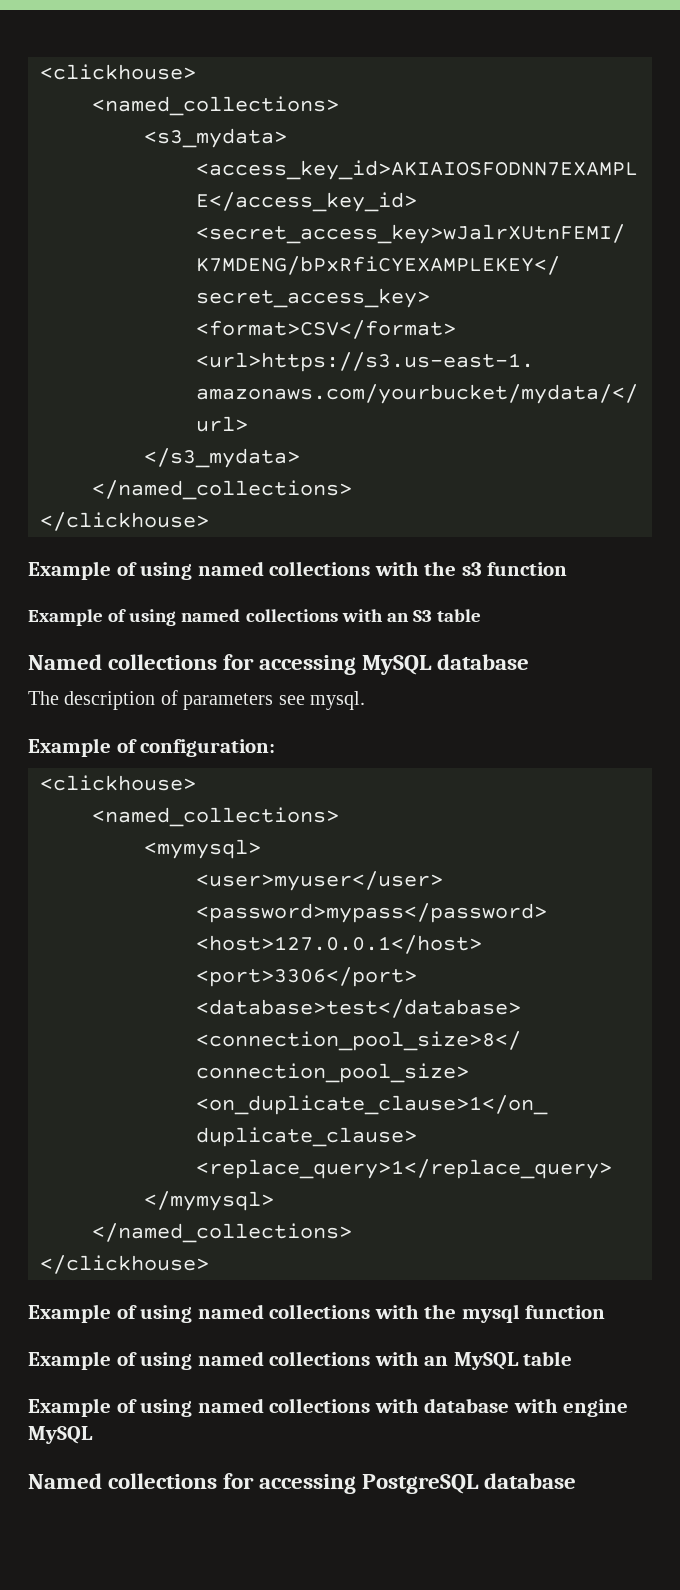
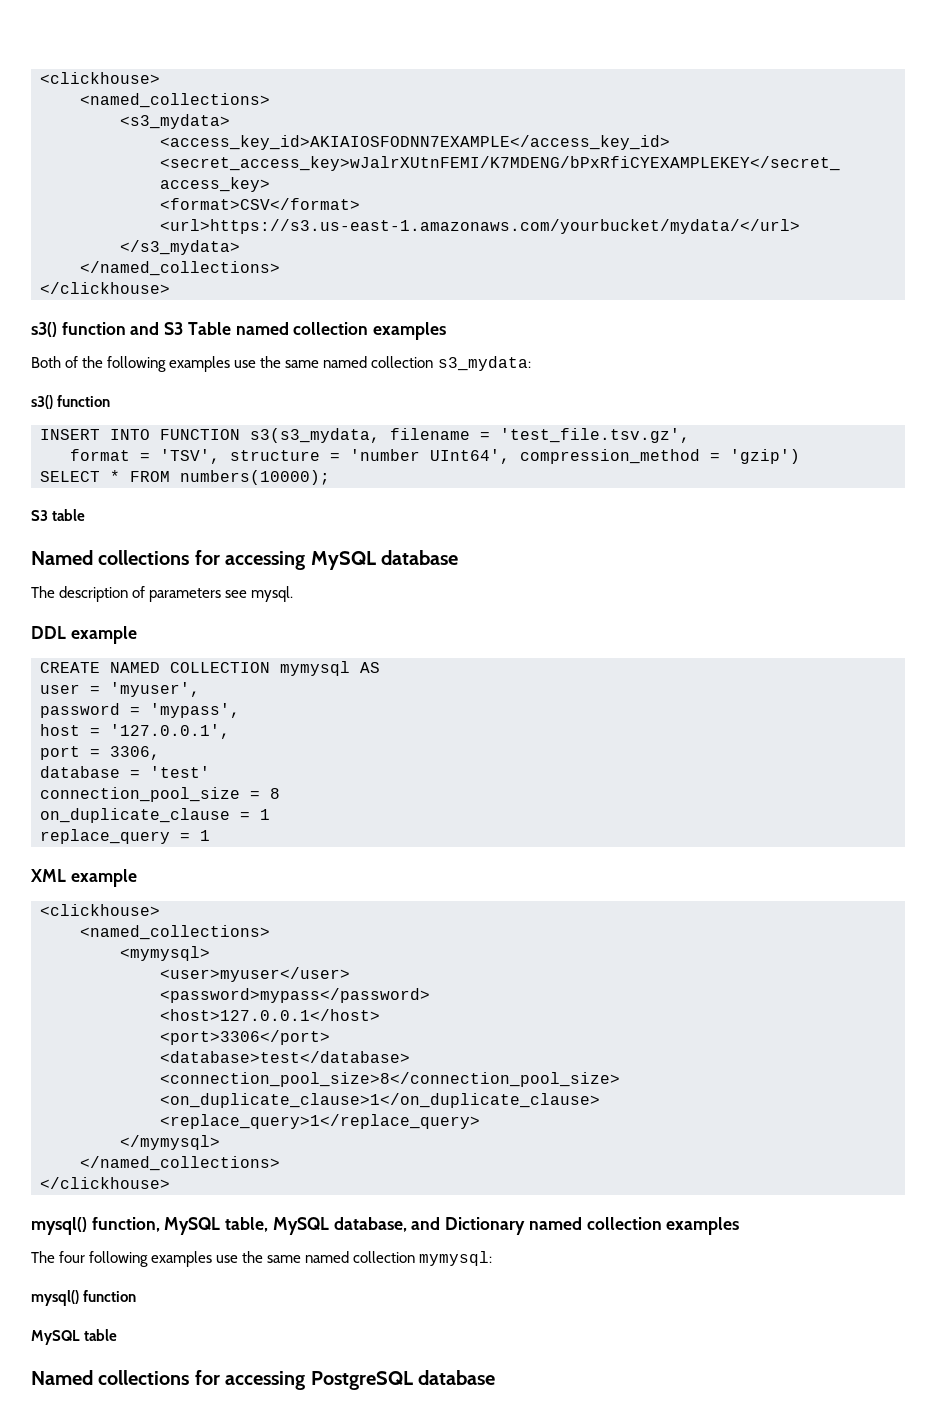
[28,561,568,580] [28,609,409,626] Example of using named collections with the s3 function // Example of using named collections with an -> [31,322,447,340] [31,356,531,372] [31,395,111,409] [40,428,690,443] [70,449,800,464] [40,470,330,485] s3() function and S3 Table named collection examples // Both of the following examples use the same named collection s3_mydata: // s3() function // INSERT INTO FUNCTION s3(s3_mydata, filename = 'test_file.tsv.gz', // format = 'TSV', structure = 'number UInt64', compression_method = 'gzip') // SELECT * FROM numbers(10000); //
[28,738,276,757] Example of configuration: -> [31,626,137,644] [40,661,380,676] [40,682,200,697] [40,703,240,718] [40,724,230,739] [40,746,160,760] [40,766,210,778] [40,787,280,802] [40,808,270,823] [40,829,210,844] [30,869,137,887] DDL example // CREATE NAMED COLLECTION mymysql AS // user = 'myuser', // password = 'mypass', // host = '127.0.0.1', // port = 3306, // database = 'test' // connection_pool_size = 8 // on_duplicate_clause = 1 // replace_query = 1 // XML example
[28,1304,606,1323] [28,1351,573,1370] [28,1398,629,1417] [28,1426,93,1444] Example of using named collections with the mysql function // Example of using named collections with an MySQL table // Example of using named collections with database with engine MySQL -> [31,1217,740,1235] [31,1251,493,1267] [31,1290,137,1306] [31,1329,118,1345] mysql() function, MySQL table, MySQL database, and Dictionary named collection examples // The four following examples use the same named collection mymysql: // mysql() function // MySQL table

